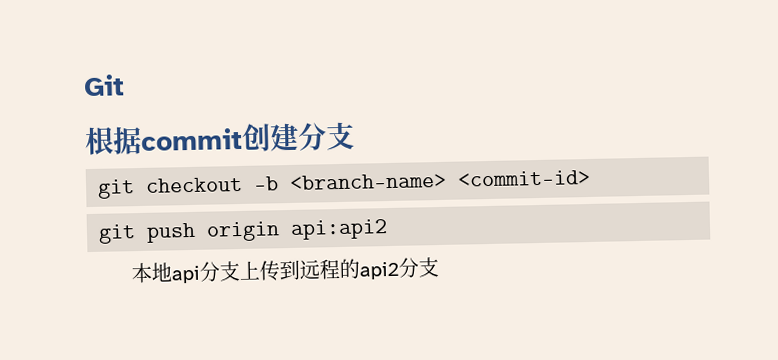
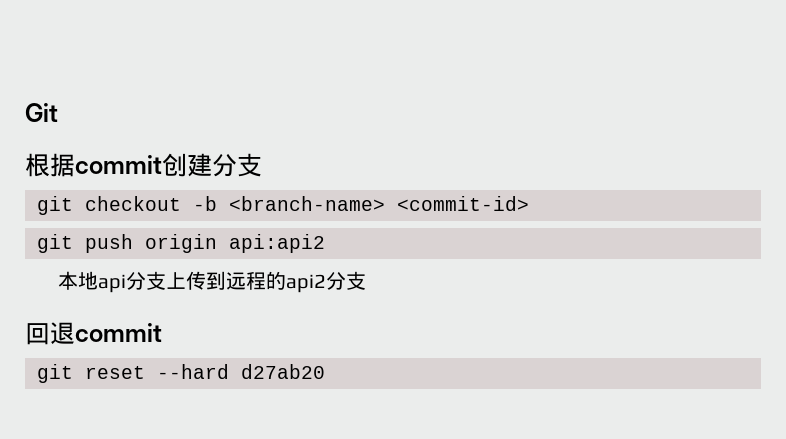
(439, 267) none -> [25,322,162,345] [37,364,325,383] // 回退commit // git reset --hard d27ab20

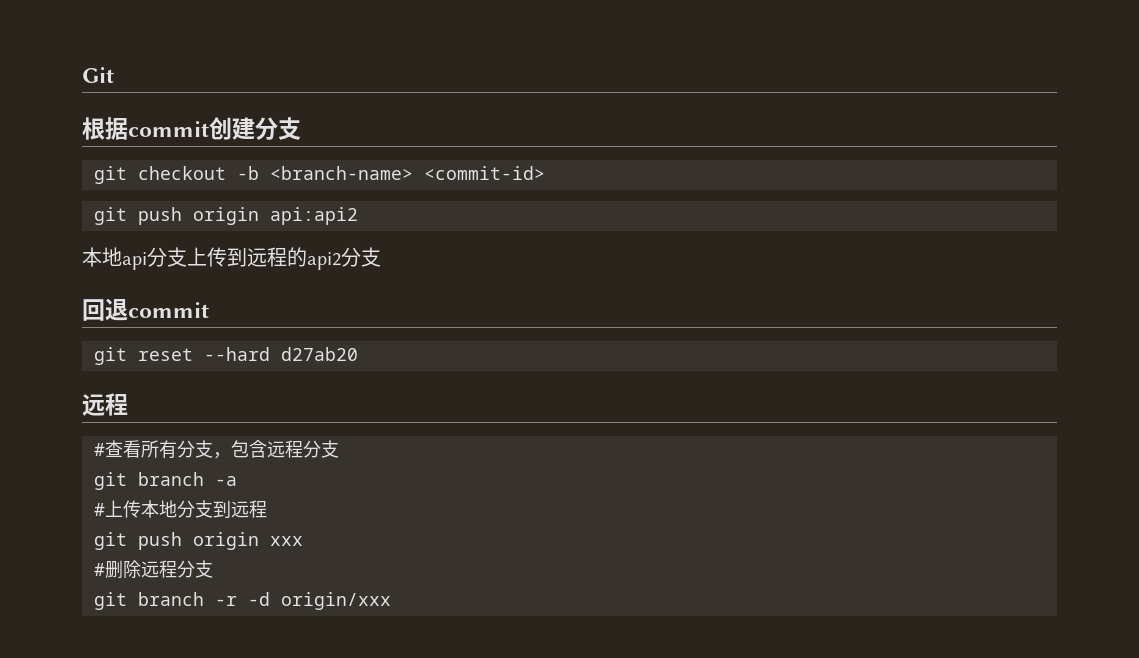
(325, 371) none -> [82,393,128,416] [94,440,339,459] [94,472,237,490] [94,500,267,518] [94,532,303,550] [94,560,213,579] [94,592,391,610] // 远程 // #查看所有分支，包含远程分支 // git branch -a // #上传本地分支到远程 // git push origin xxx // #删除远程分支 // git branch -r -d origin/xxx

